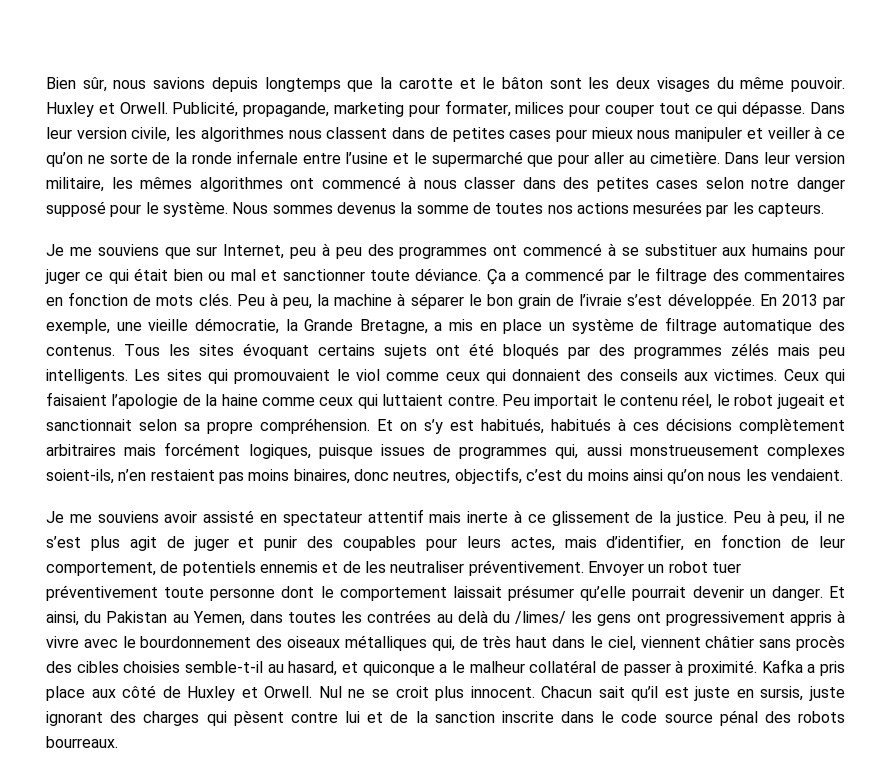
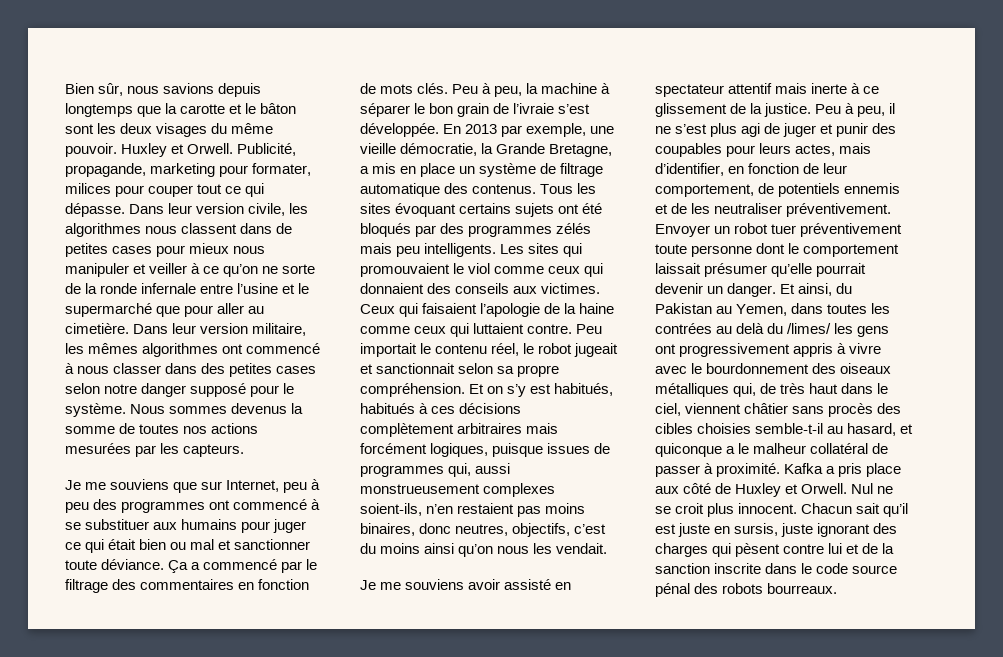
[771,469,844,481] vendaient. -> [556,543,608,554] vendait.
[129,536,157,551] agit -> [741,123,761,137] agi

